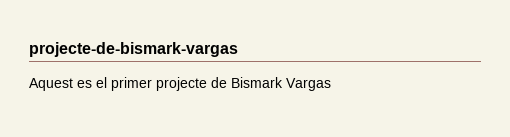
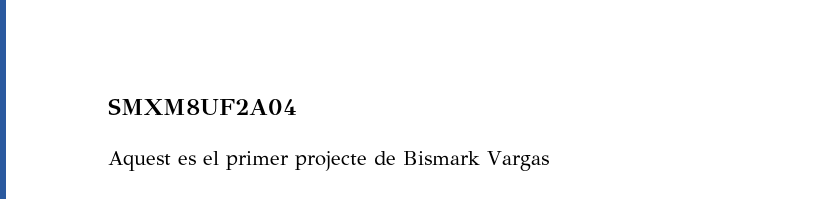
[29,42,238,57] projecte-de-bismark-vargas -> [108,98,297,115] SMXM8UF2A04

